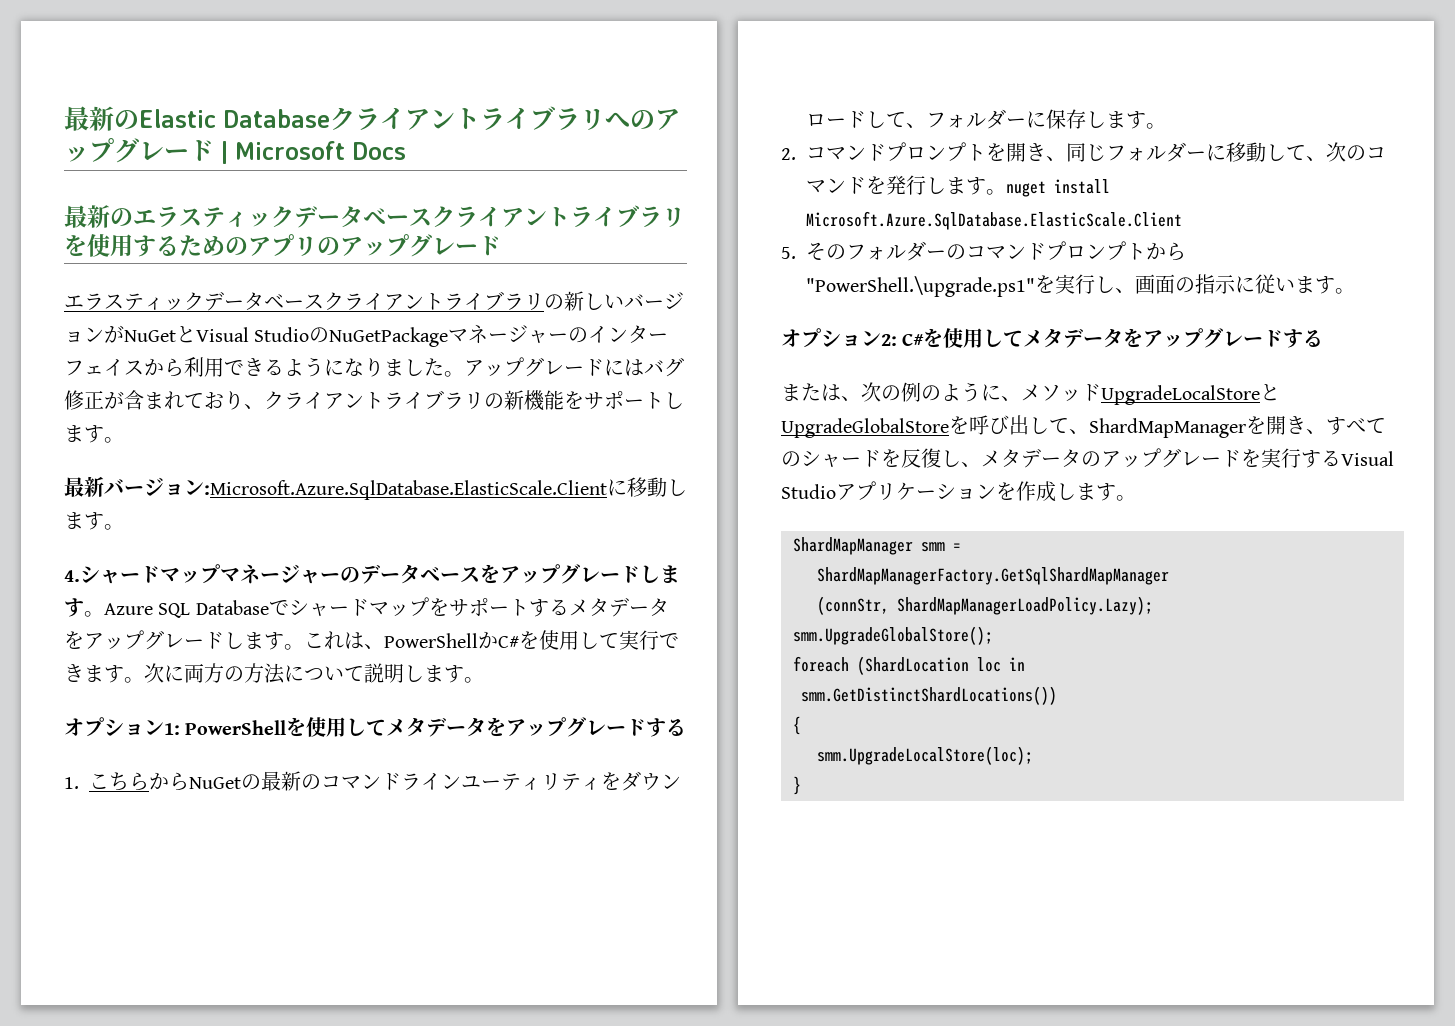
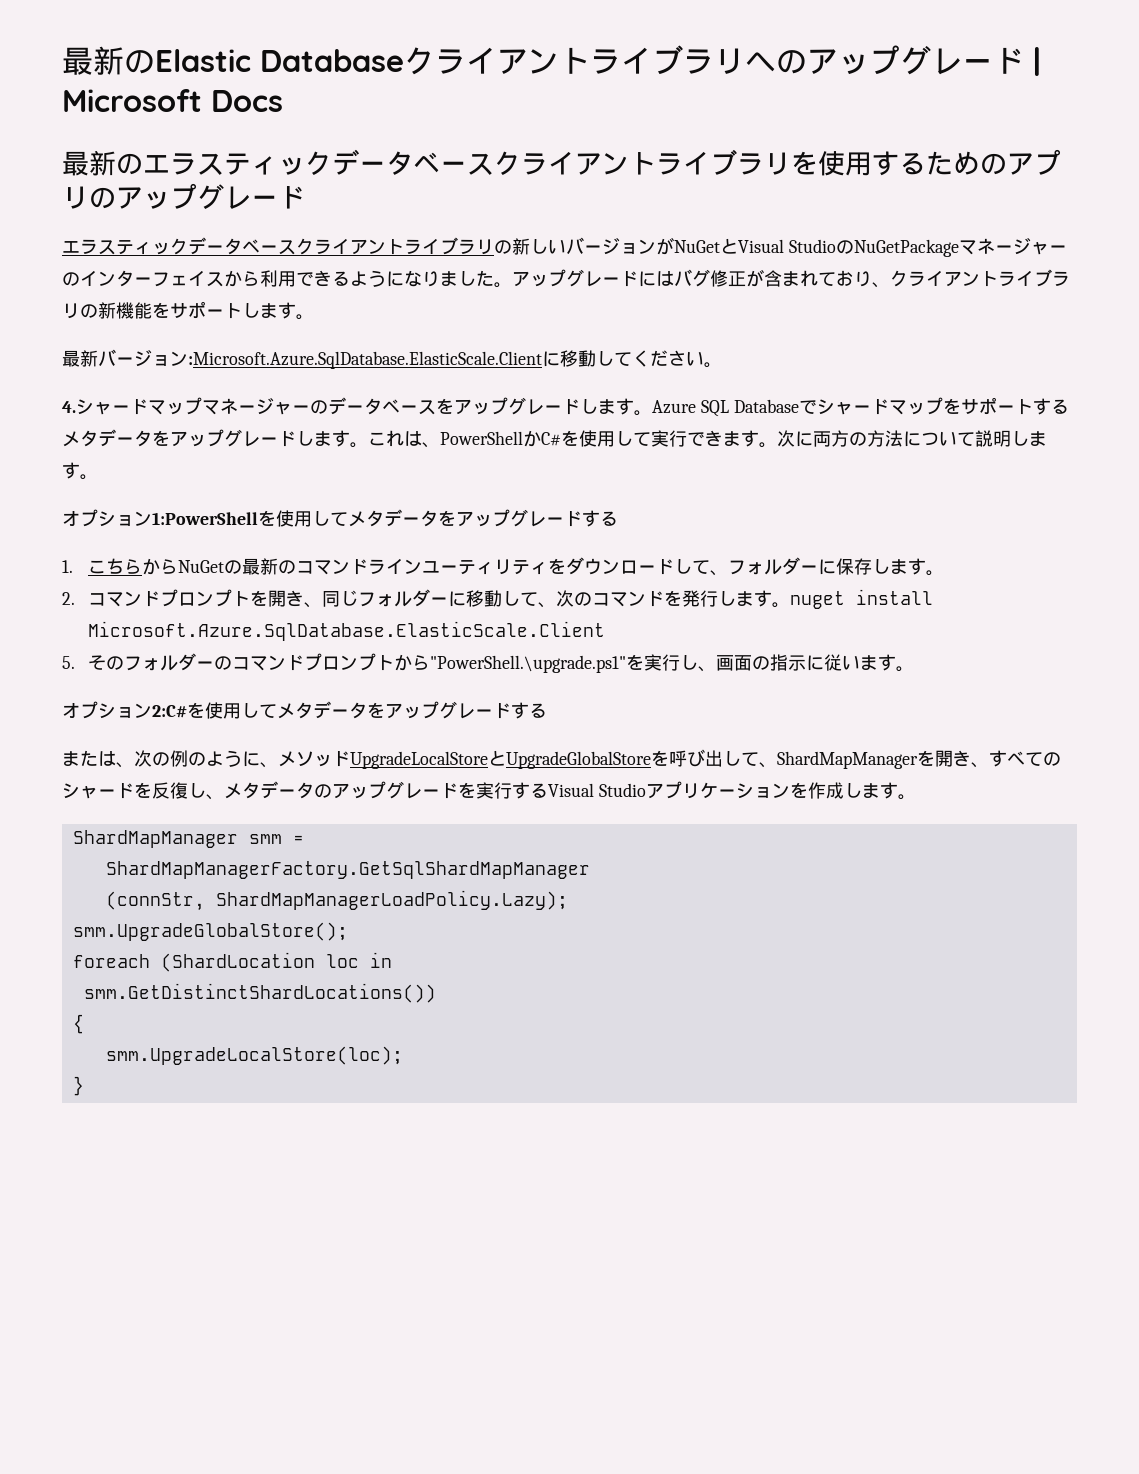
[64,512,104,530] ます -> [614,350,704,367] てください
[164,720,287,735] 1: PowerShell -> [152,512,258,525] 1:PowerShell
[881,333,925,346] 2: C# -> [152,705,187,718] 2:C#

